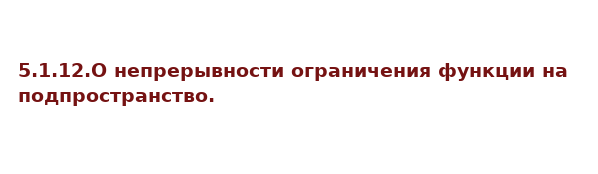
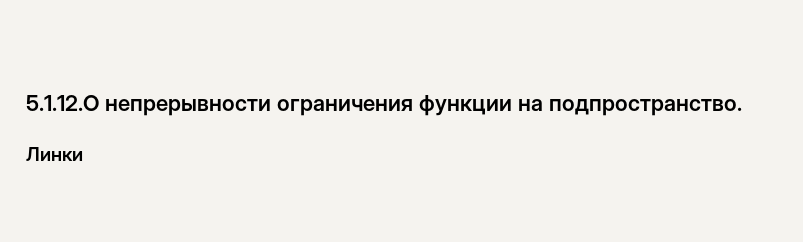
(215, 99) none -> [26,147,83,161] // Линки

